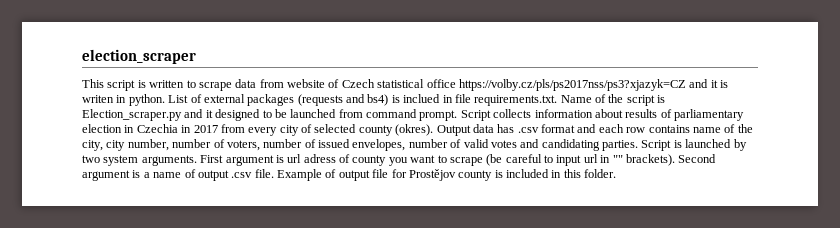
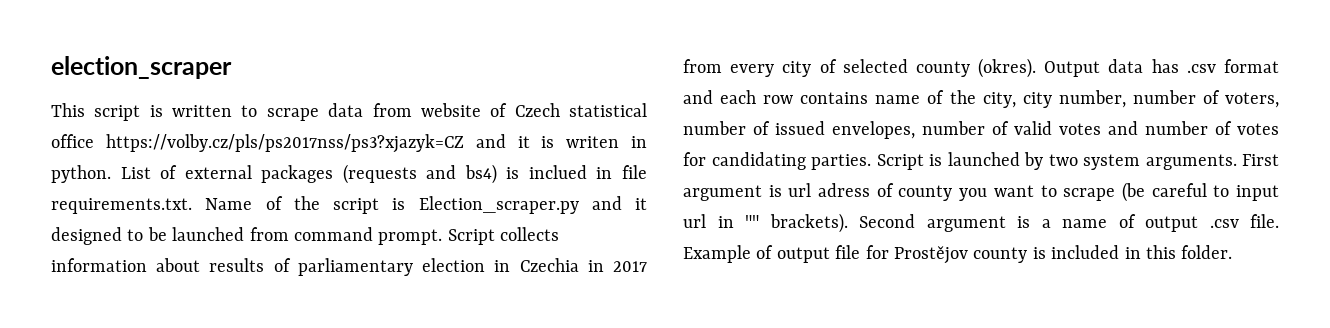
(540, 143) none -> [1145,121,1279,135] [683,152,706,166] number of votes for

